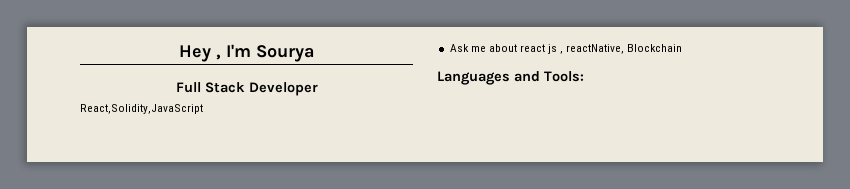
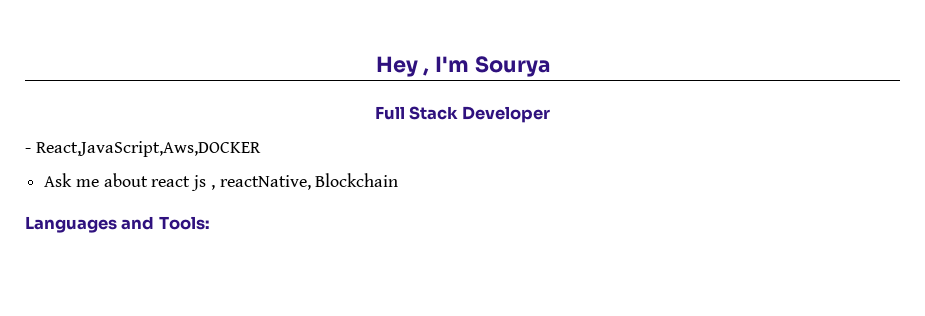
[80,104,203,114] React,Solidity,JavaScript -> [25,141,261,157] - React,JavaScript,Aws,DOCKER

